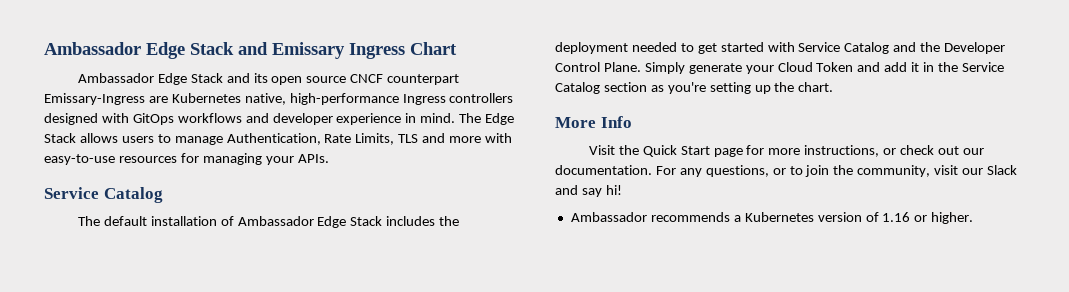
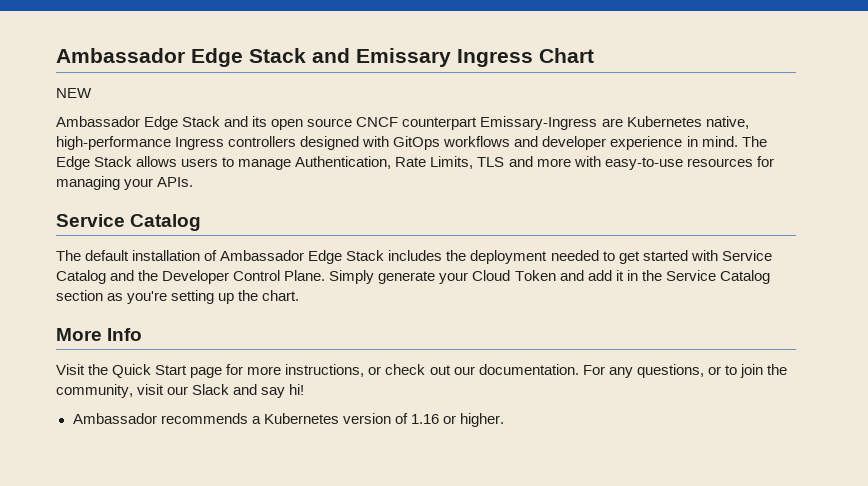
(457, 48) none -> [56,88,92,98] // NEW

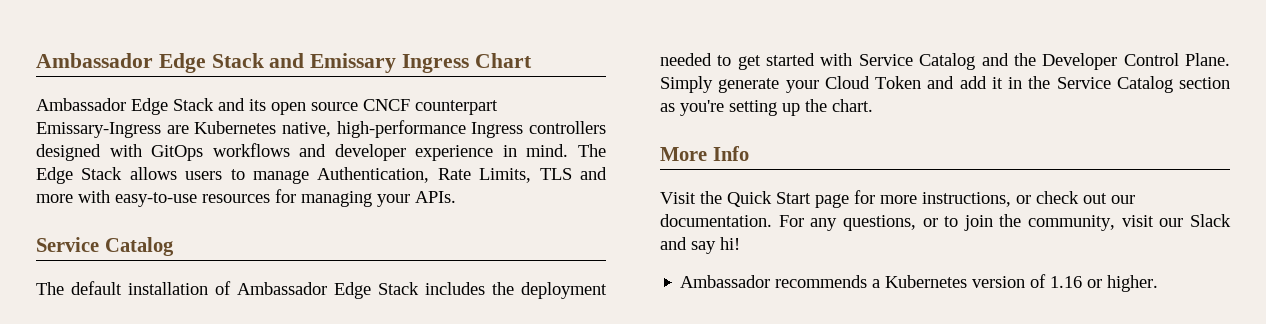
[56,88,92,98] // NEW -> (532, 60) none

